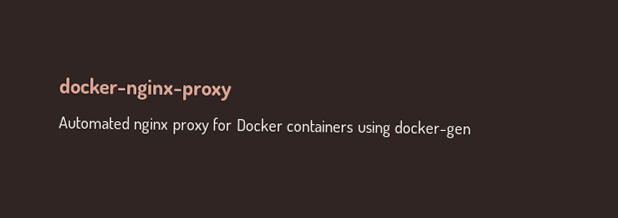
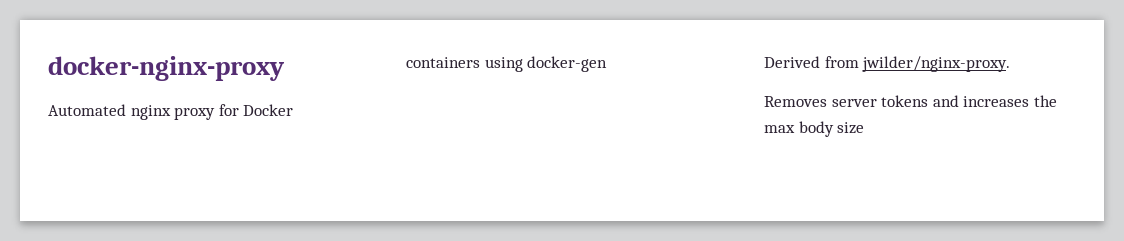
(472, 129) none -> [764,56,1011,72] [764,95,1057,107] [764,121,865,137] // Derived from jwilder/nginx-proxy. // Removes server tokens and increases the max body size

